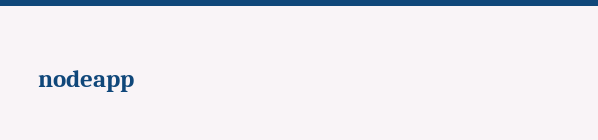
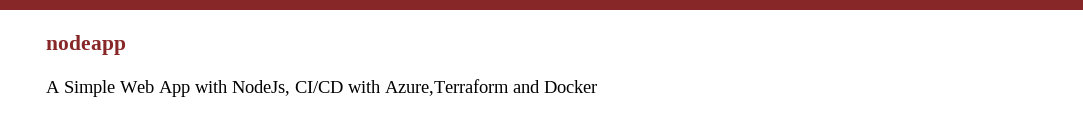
(134, 81) none -> [46,79,597,97] // A Simple Web App with NodeJs, CI/CD with Azure,Terraform and Docker

